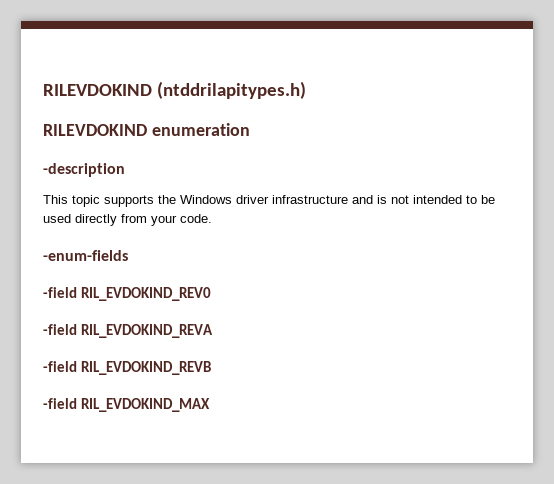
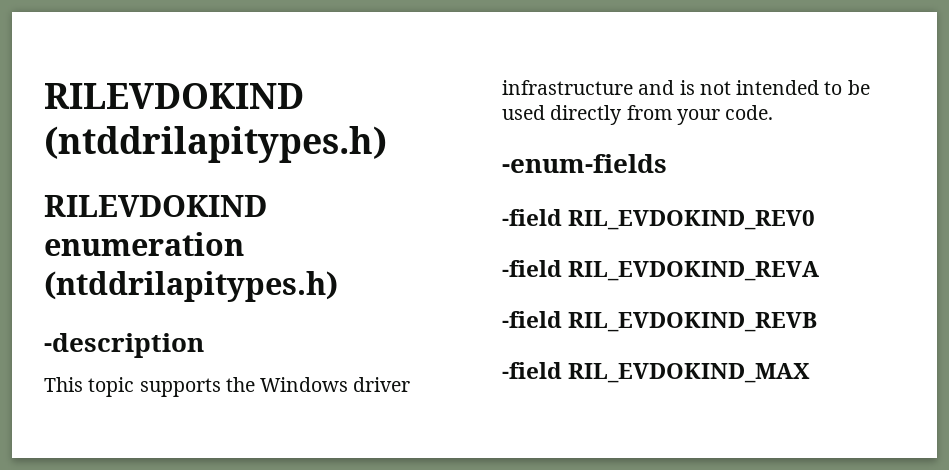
(250, 129) none -> [44,271,338,302] (ntddrilapitypes.h)

